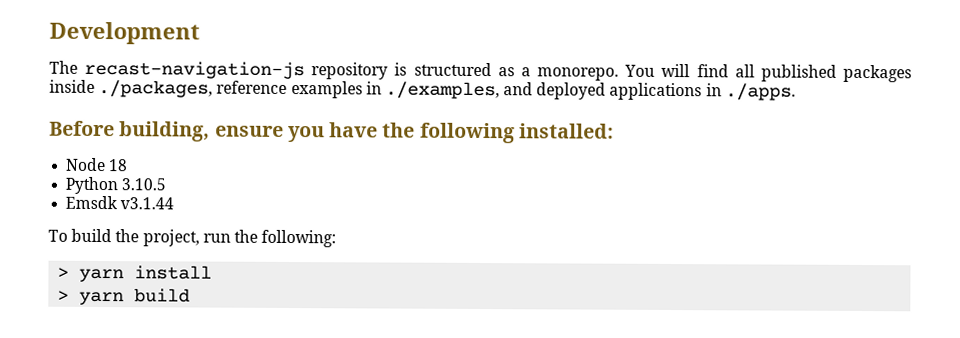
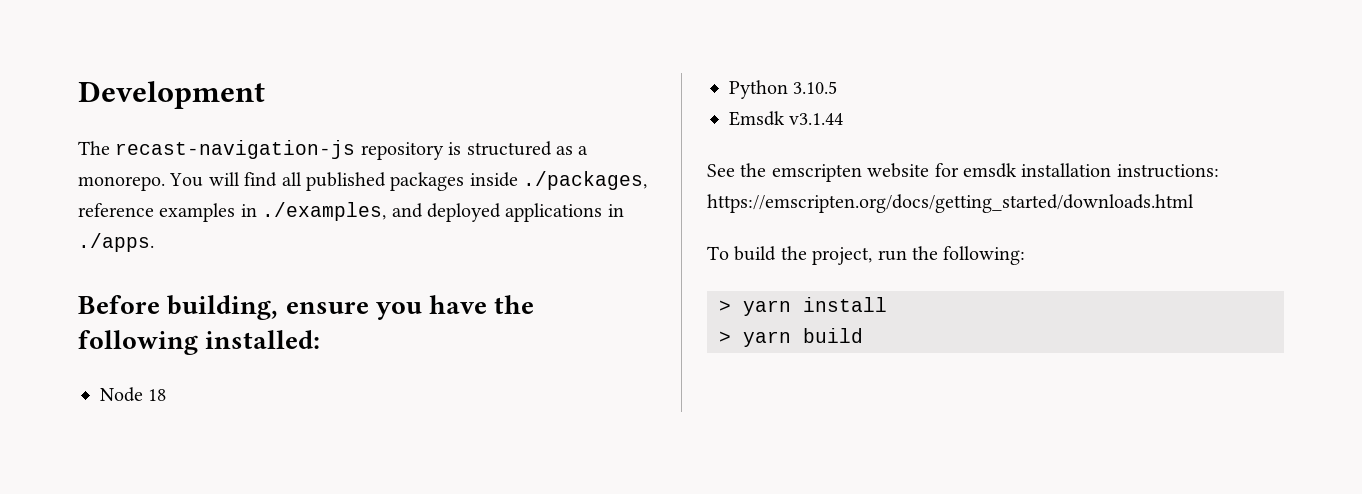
(175, 203) none -> [707,163,1219,182] [707,194,1194,213] // See the emscripten website for emsdk installation instructions: https://emscripten.org/docs/getting_started/downloads.html

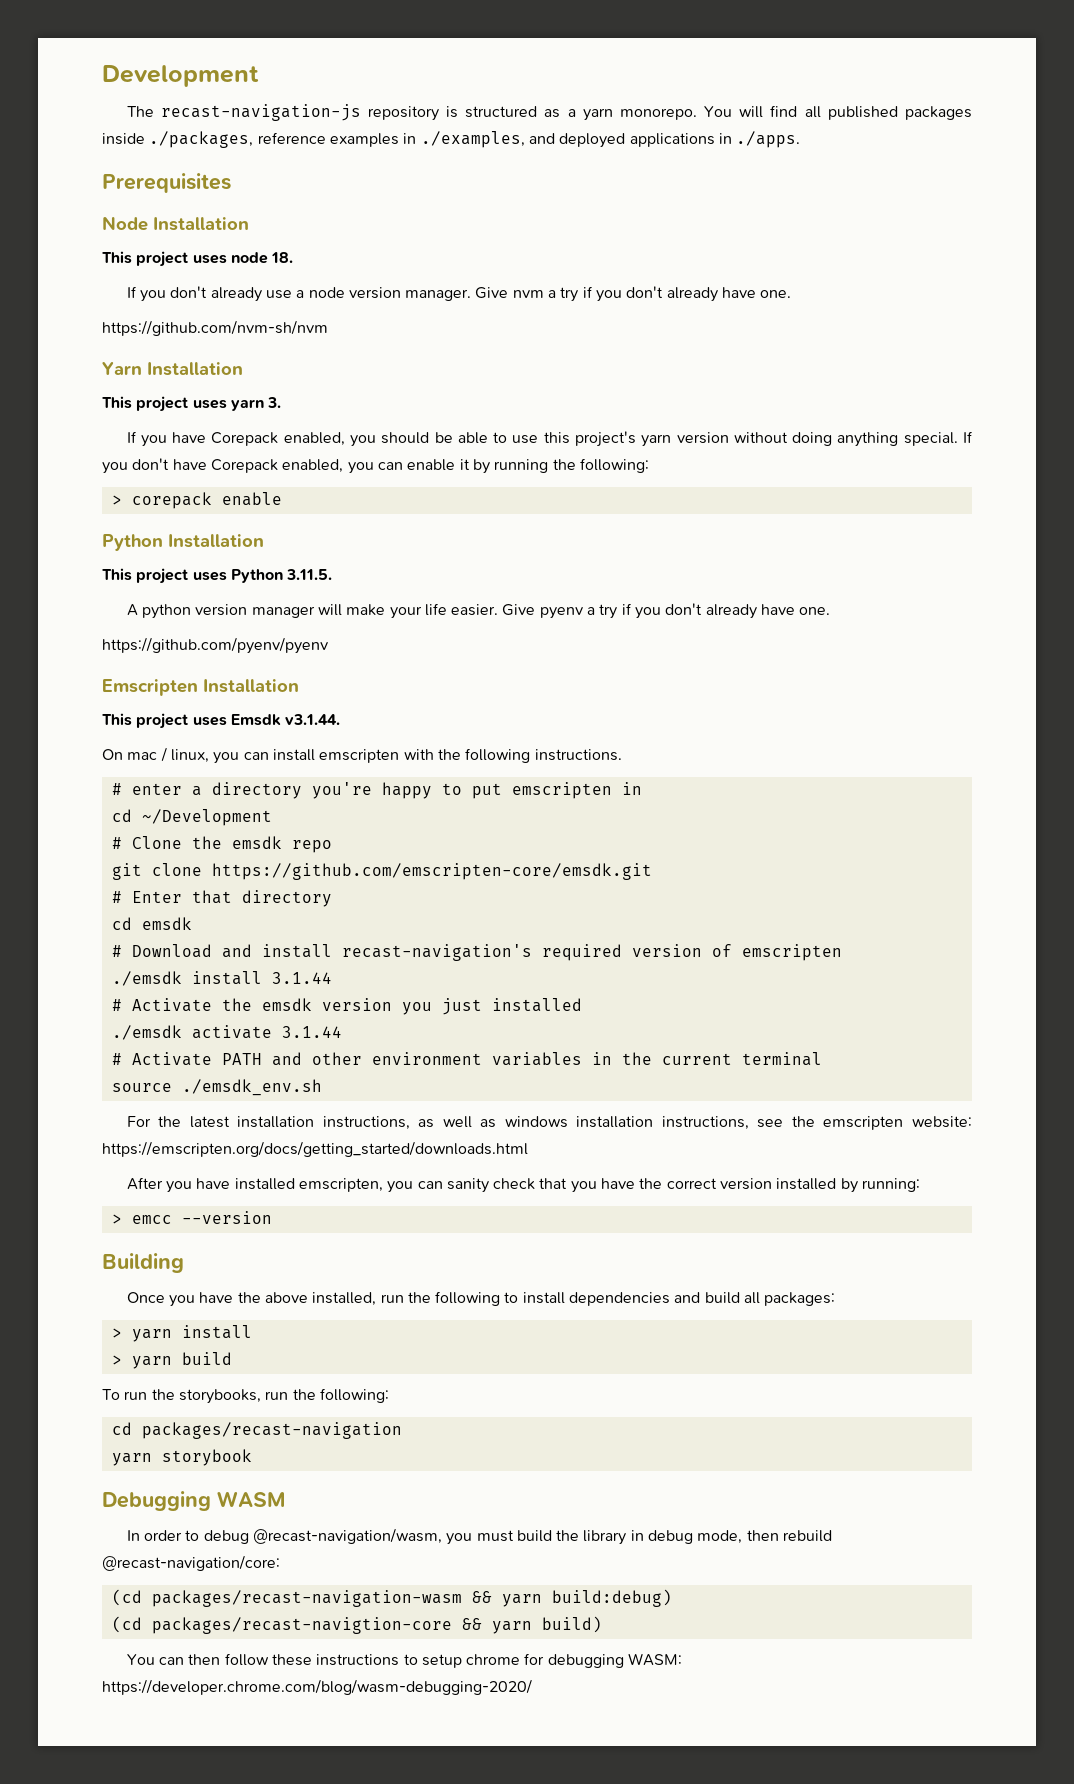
(589, 150) none -> [582,108,613,121] yarn
[78,295,535,320] [78,330,321,355] [100,387,167,402] [729,80,838,99] [729,111,844,126] [707,163,1219,182] [707,194,1194,213] [707,246,1026,265] Before building, ensure you have the following installed: // Node 18 // Python 3.10.5 // Emsdk v3.1.44 // See the emscripten website for emsdk installation instructions: https://emscripten.org/docs/getting_started/downloads.html // To build the project, run the following: -> [102,173,231,193] [102,216,249,231] [102,251,294,267] [126,286,792,302] [102,320,328,336] [102,362,243,376] [102,396,282,412] [126,431,974,447] [102,458,649,474] [111,492,282,509] [102,534,264,551] [102,568,333,584] [126,603,831,619] [102,637,328,654] [102,679,299,696] [102,713,341,729] [102,747,622,764] [111,782,642,799] [111,809,272,826] [111,836,332,853] [111,863,652,880] [111,890,332,907] [111,917,192,930] [111,944,842,961] [111,971,332,986] [111,998,582,1015] [111,1025,342,1040] [111,1052,822,1066] [111,1079,322,1096] [126,1116,972,1130] [102,1141,528,1157] [126,1177,921,1193] [111,1211,272,1224] [102,1253,184,1273] [126,1291,836,1307] Prerequisites // Node Installation // This project uses node 18. // If you don't already use a node version manager. Give nvm a try if you don't already have one. // https://github.com/nvm-sh/nvm // Yarn Installation // This project uses yarn 3. // If you have Corepack enabled, you should be able to use this project's yarn version without doing anything special. If you don't have Corepack enabled, you can enable it by running the following: // > corepack enable // Python Installation // This project uses Python 3.11.5. // A python version manager will make your life easier. Give pyenv a try if you don't already have one. // https://github.com/pyenv/pyenv // Emscripten Installation // This project uses Emsdk v3.1.44. // On mac / linux, you can install emscripten with the following instructions. // # enter a directory you're happy to put emscripten in // cd ~/Development // # Clone the emsdk repo // git clone https://github.com/emscripten-core/emsdk.git // # Enter that directory // cd emsdk // # Download and install recast-navigation's required version of emscripten // ./emsdk install 3.1.44 // # Activate the emsdk version you just installed // ./emsdk activate 3.1.44 // # Activate PATH and other environment variables in the current terminal // source ./emsdk_env.sh // For the latest installation instructions, as well as windows installation instructions, see the emscripten website: https://emscripten.org/docs/getting_started/downloads.html // After you have installed emscripten, you can sanity check that you have the correct version installed by running: // > emcc --version // Building // Once you have the above installed, run the following to install dependencies and build all packages:
(863, 335) none -> [102,1388,389,1404] [111,1422,402,1439] [111,1449,252,1466] [102,1491,285,1511] [126,1528,833,1545] [102,1555,280,1571] [111,1589,672,1607] [111,1616,602,1634] [126,1653,683,1668] [102,1679,532,1695] // To run the storybooks, run the following: // cd packages/recast-navigation // yarn storybook // Debugging WASM // In order to debug @recast-navigation/wasm, you must build the library in debug mode, then rebuild @recast-navigation/core: // (cd packages/recast-navigation-wasm && yarn build:debug) // (cd packages/recast-navigtion-core && yarn build) // You can then follow these instructions to setup chrome for debugging WASM: https://developer.chrome.com/blog/wasm-debugging-2020/

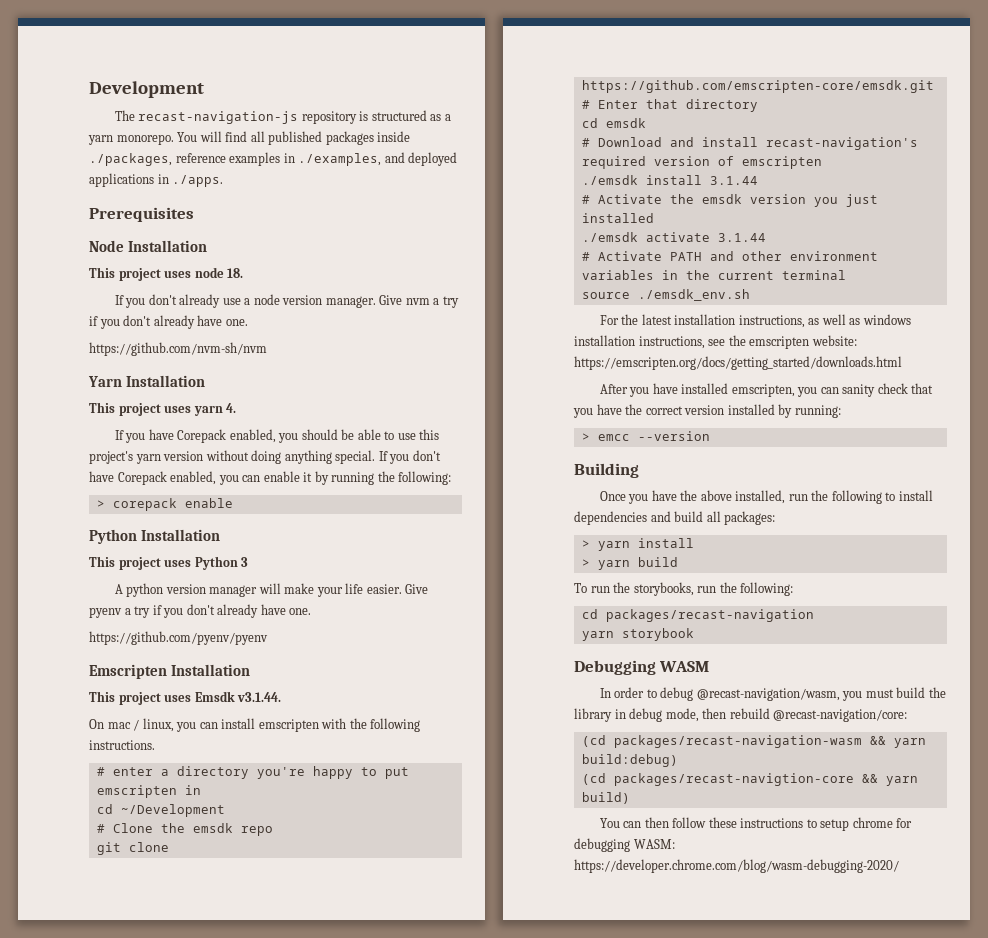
[267,397,282,408] 3. -> [226,403,237,413] 4.
[286,569,333,580] 3.11.5. -> [241,557,249,567] 3

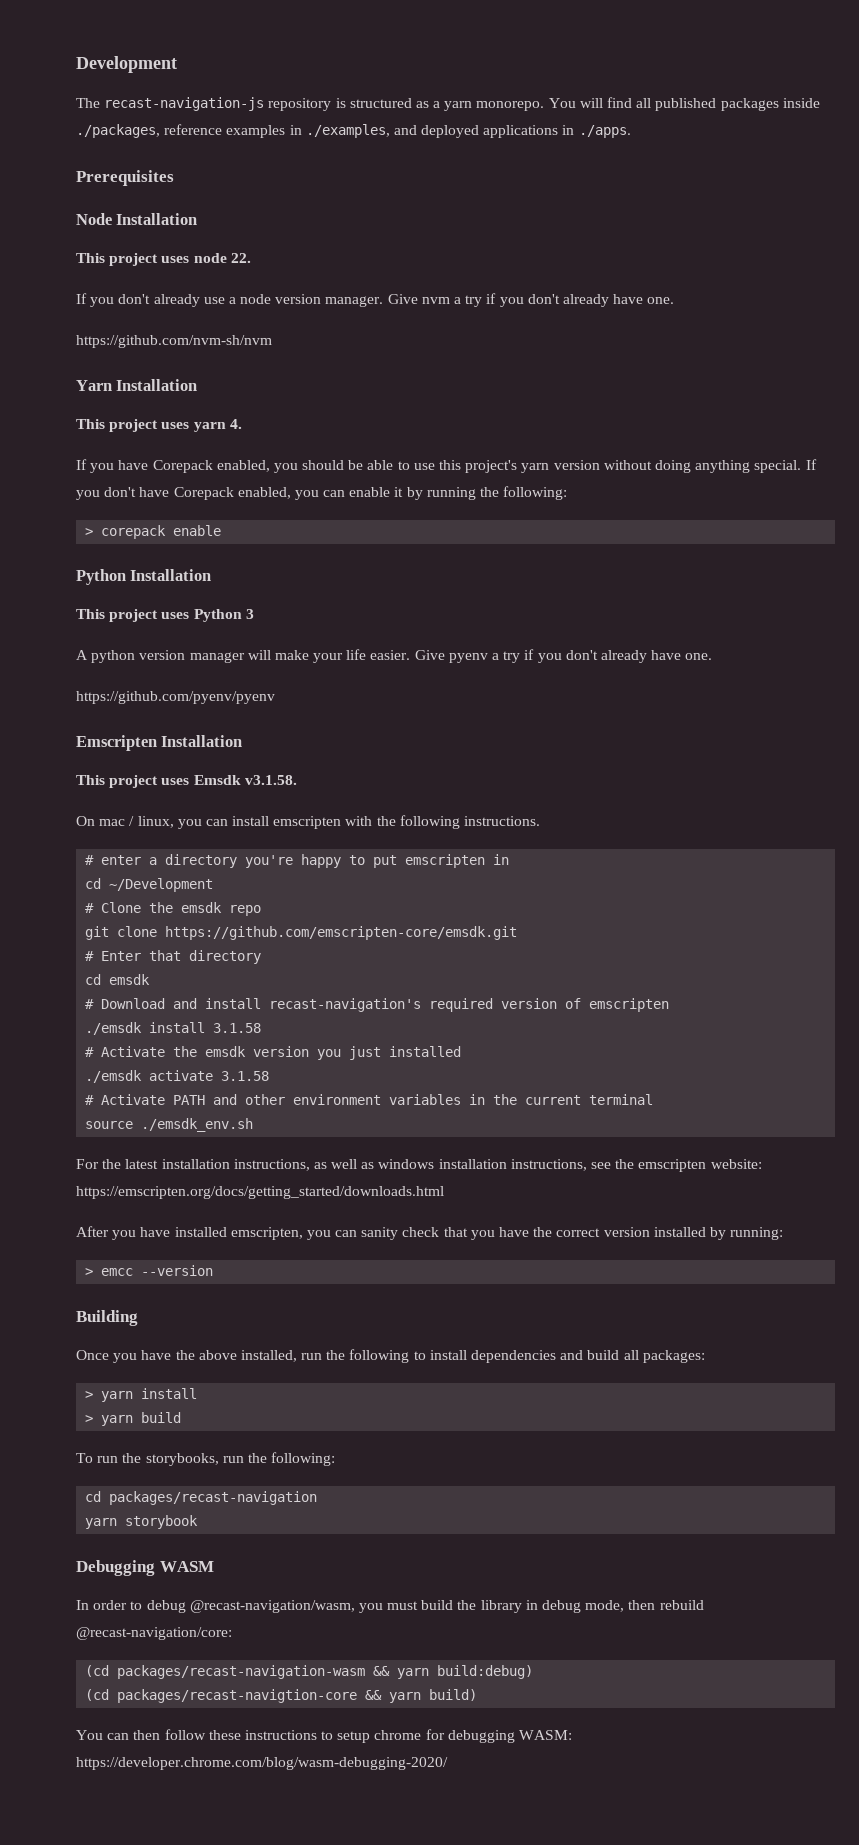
[227,268,244,278] 18. -> [230,253,251,263] 22.
[237,692,282,702] v3.1.44. -> [244,775,297,785] v3.1.58.
[709,176,758,185] 3.1.44 -> [213,1023,262,1033] 3.1.58
[717,233,766,242] 3.1.44 -> [221,1071,270,1081] 3.1.58

